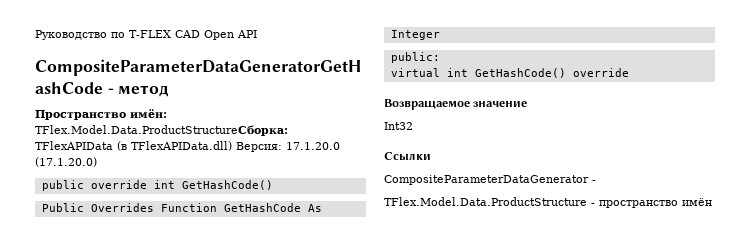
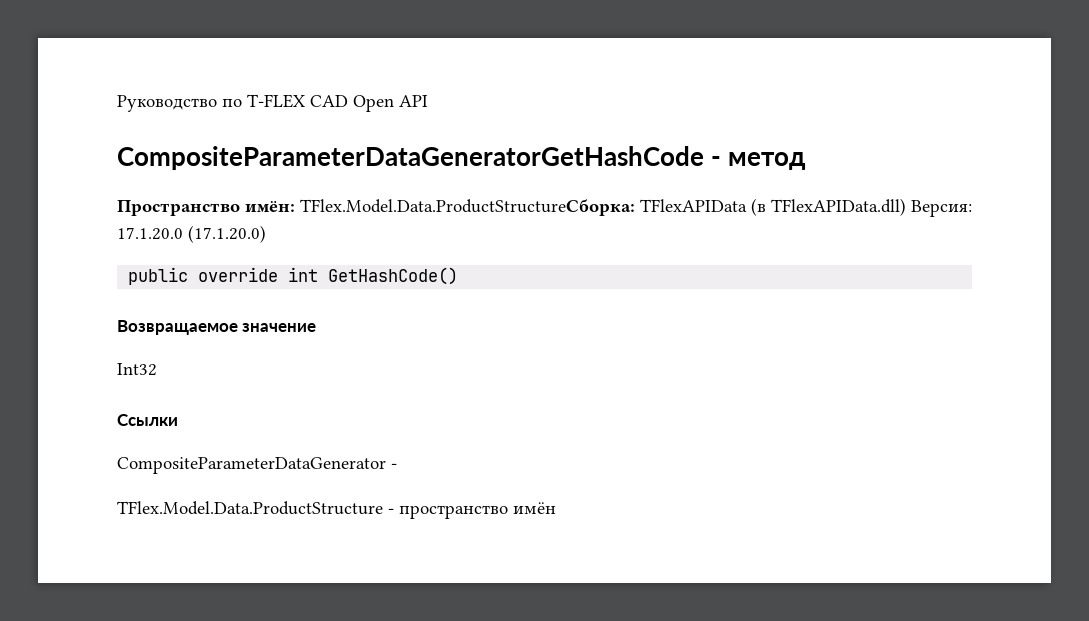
[41,203,322,212] [390,30,440,40] [390,52,440,63] [390,68,629,78] // Public Overrides Function GetHashCode As Integer // public: // virtual int GetHashCode() override -> (459, 276) none

